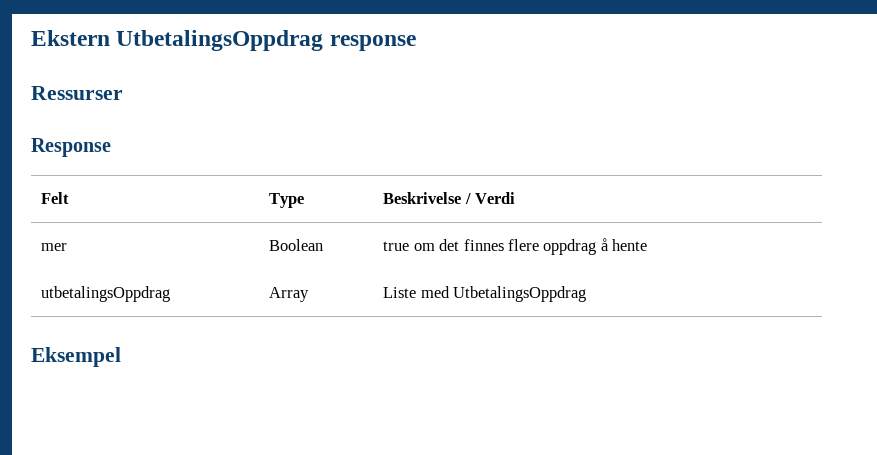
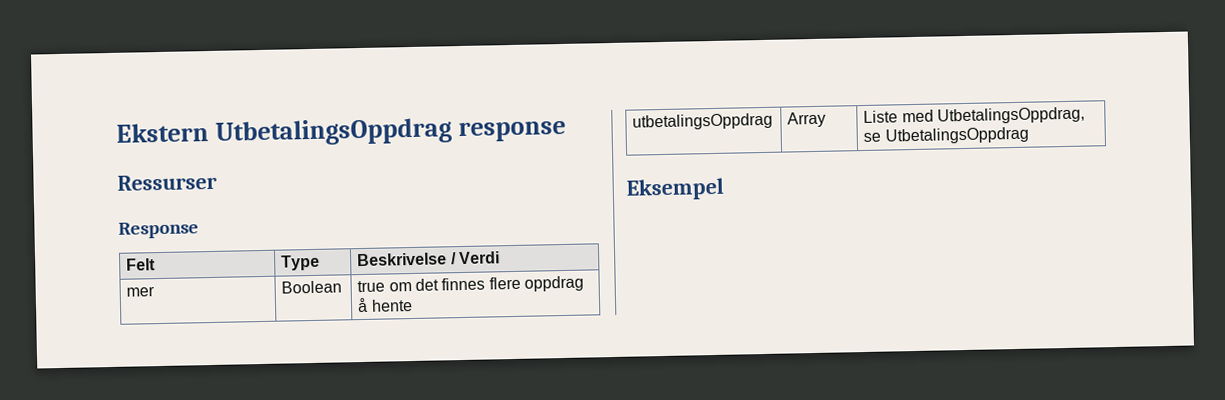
(450, 292) none -> [936,106,1085,125] [863,132,882,142] UtbetalingsOppdrag, se

